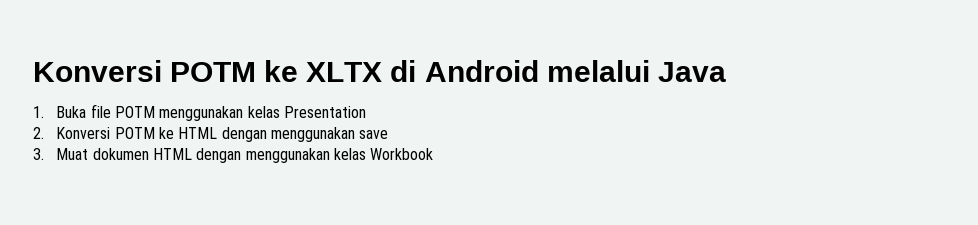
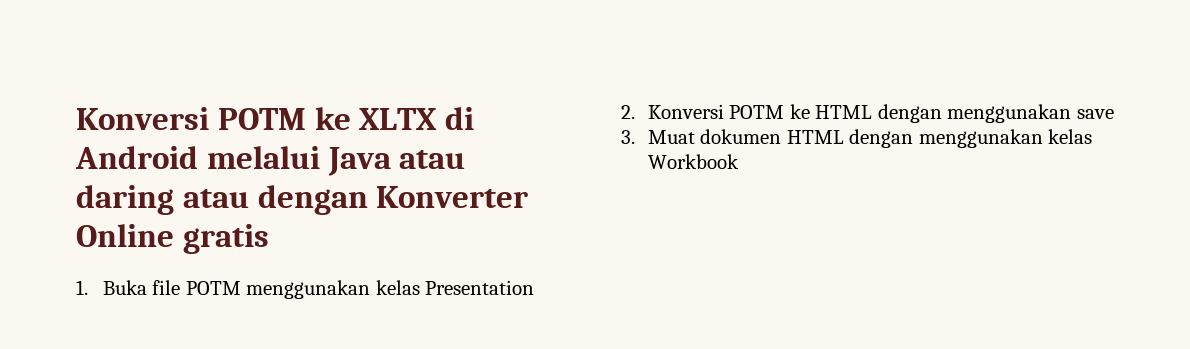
(726, 72) none -> [399,150,466,169] [76,185,529,215] [76,224,269,254] atau daring atau dengan Konverter Online gratis

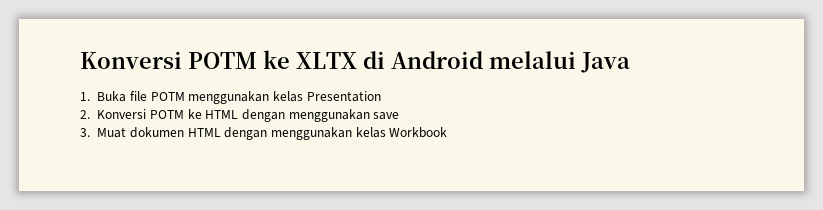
[399,150,466,169] [76,185,529,215] [76,224,269,254] atau daring atau dengan Konverter Online gratis -> (630, 62) none

